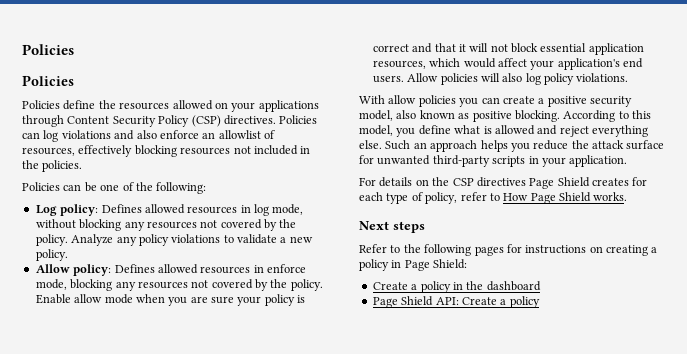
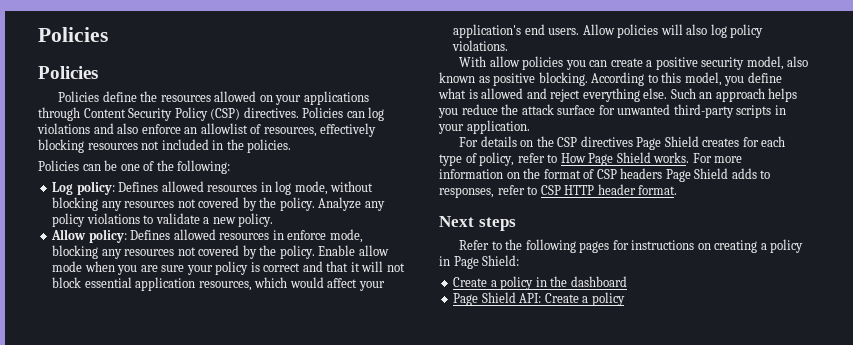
(628, 196) none -> [692,153,743,163] [439,168,771,182] [439,184,678,198] For more information on the format of CSP headers Page Shield adds to responses, refer to CSP HTTP header format.

